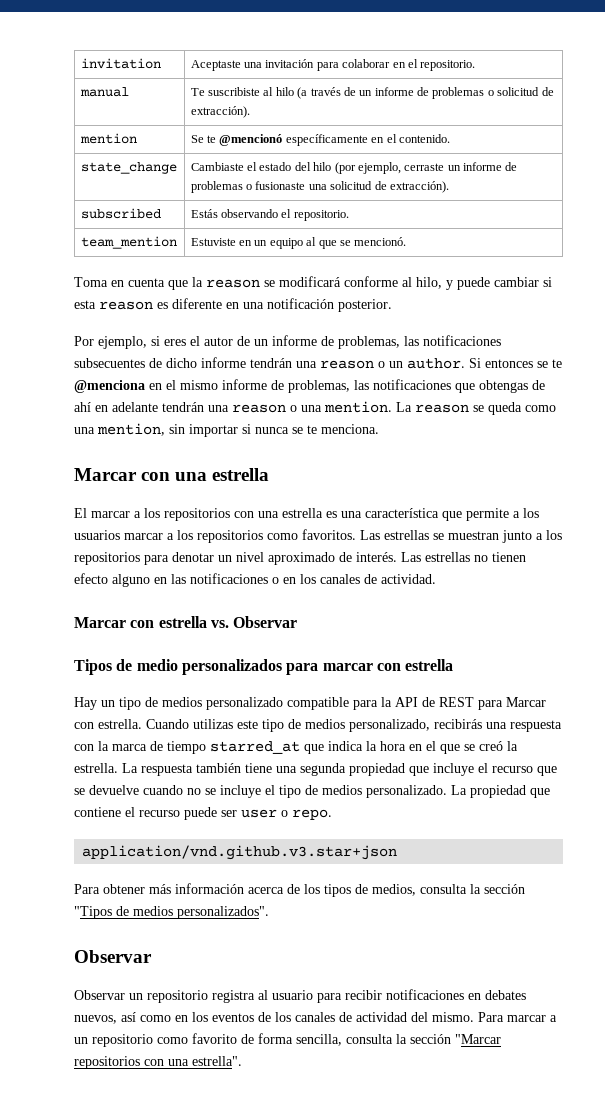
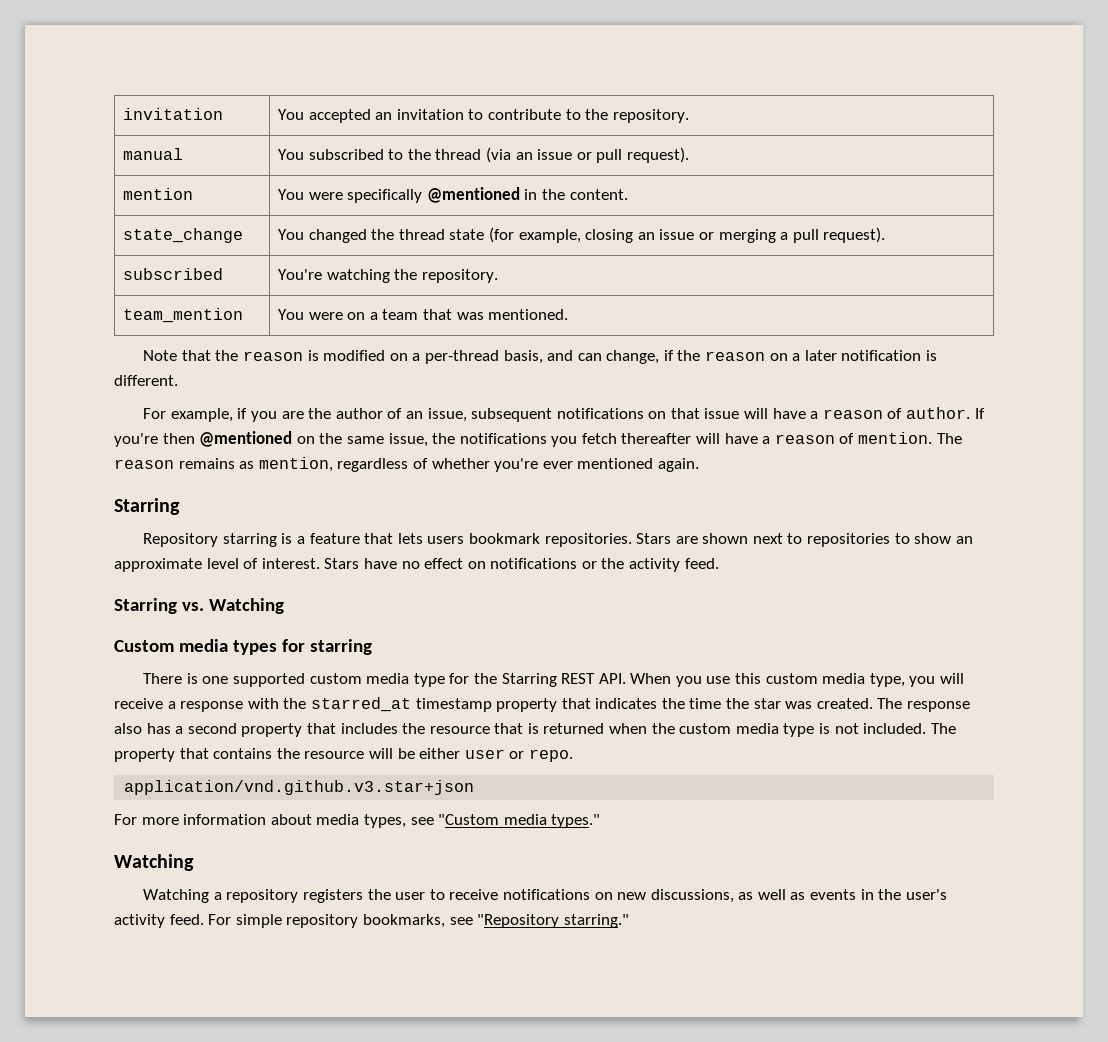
[190,59,476,71] [79,87,129,97] [190,87,554,99] [190,106,250,118] [79,133,137,144] [190,134,450,146] [80,162,177,174] [190,162,518,174] [190,181,449,193] [80,208,161,219] [190,209,349,221] [80,236,177,249] [190,237,407,249] [74,276,552,290] [74,298,392,312] [74,335,501,349] [74,357,562,369] [74,379,545,393] [74,401,556,415] [74,423,379,437] [74,468,270,481] [74,508,539,521] [74,529,562,543] [74,552,526,565] [74,573,436,587] [74,616,298,628] [74,659,454,675] [74,697,546,710] [74,719,562,732] [74,741,518,754] [74,763,557,776] [74,785,550,798] [74,807,332,820] [82,845,398,860] [74,883,525,897] [74,906,269,919] [74,950,152,963] [74,989,526,1003] [74,1012,557,1024] [74,1033,501,1047] [74,1056,242,1069] Aceptaste una invitación para colaborar en el repositorio. // manual | Te suscribiste al hilo (a través de un informe de problemas o solicitud de extracción). // mention | Se te @mencionó específicamente en el contenido. // state_change | Cambiaste el estado del hilo (por ejemplo, cerraste un informe de problemas o fusionaste una solicitud de extracción). // subscribed | Estás observando el repositorio. // team_mention | Estuviste en un equipo al que se mencionó. // Toma en cuenta que la reason se modificará conforme al hilo, y puede cambiar si esta reason es diferente en una notificación posterior. // Por ejemplo, si eres el autor de un informe de problemas, las notificaciones subsecuentes de dicho informe tendrán una reason o un author. Si entonces se te @menciona en el mismo informe de problemas, las notificaciones que obtengas de ahí en adelante tendrán una reason o una mention. La reason se queda como una mention, sin importar si nunca se te menciona. // Marcar con una estrella // El marcar a los repositorios con una estrella es una característica que permite a los usuarios marcar a los repositorios como favoritos. Las estrellas se muestran junto a los repositorios para denotar un nivel aproximado de interés. Las estrellas no tienen efecto alguno en las notificaciones o en los canales de actividad. // Marcar con estrella vs. Observar // Tipos de medio personalizados para marcar con estrella // Hay un tipo de medios personalizado compatible para la API de REST para Marcar con estrella. Cuando utilizas este tipo de medios personalizado, recibirás una respuesta con la marca de tiempo starred_at que indica la hora en el que se creó la estrella. La respuesta también tiene una segunda propiedad que incluye el recurso que se devuelve cuando no se incluye el tipo de medios personalizado. La propiedad que contiene el recurso puede ser user o repo. // application/vnd.github.v3.star+json // Para obtener más información acerca de los tipos de medios, consulta la sección "Tipos de medios personalizados". // Observar // Observar un repositorio registra al usuario para recibir notificaciones en debates nuevos, así como en los eventos de los canales de actividad del mismo. Para marcar a un repositorio como favorito de forma sencilla, consulta la sección "Marcar repositorios con una estrella". -> [278,109,689,123] [123,148,184,160] [278,147,689,163] [123,188,194,200] [278,187,628,203] [123,228,244,243] [278,227,886,243] [123,268,224,280] [278,269,498,283] [123,308,244,323] [278,309,569,320] [143,350,938,364] [114,375,178,386] [143,407,985,422] [114,431,962,447] [114,457,699,472] [114,498,180,515] [143,533,973,547] [114,558,719,572] [114,598,284,614] [114,639,372,655] [143,673,965,687] [114,697,971,712] [114,723,956,737] [114,748,573,762] [124,780,475,795] [114,814,601,828] [114,854,194,871] [143,889,947,903] [114,914,629,928] You accepted an invitation to contribute to the repository. // manual | You subscribed to the thread (via an issue or pull request). // mention | You were specifically @mentioned in the content. // state_change | You changed the thread state (for example, closing an issue or merging a pull request). // subscribed | You're watching the repository. // team_mention | You were on a team that was mentioned. // Note that the reason is modified on a per-thread basis, and can change, if the reason on a later notification is different. // For example, if you are the author of an issue, subsequent notifications on that issue will have a reason of author. If you're then @mentioned on the same issue, the notifications you fetch thereafter will have a reason of mention. The reason remains as mention, regardless of whether you're ever mentioned again. // Starring // Repository starring is a feature that lets users bookmark repositories. Stars are shown next to repositories to show an approximate level of interest. Stars have no effect on notifications or the activity feed. // Starring vs. Watching // Custom media types for starring // There is one supported custom media type for the Starring REST API. When you use this custom media type, you will receive a response with the starred_at timestamp property that indicates the time the star was created. The response also has a second property that includes the resource that is returned when the custom media type is not included. The property that contains the resource will be either user or repo. // application/vnd.github.v3.star+json // For more information about media types, see "Custom media types." // Watching // Watching a repository registers the user to receive notifications on new discussions, as well as events in the user's activity feed. For simple repository bookmarks, see "Repository starring."

